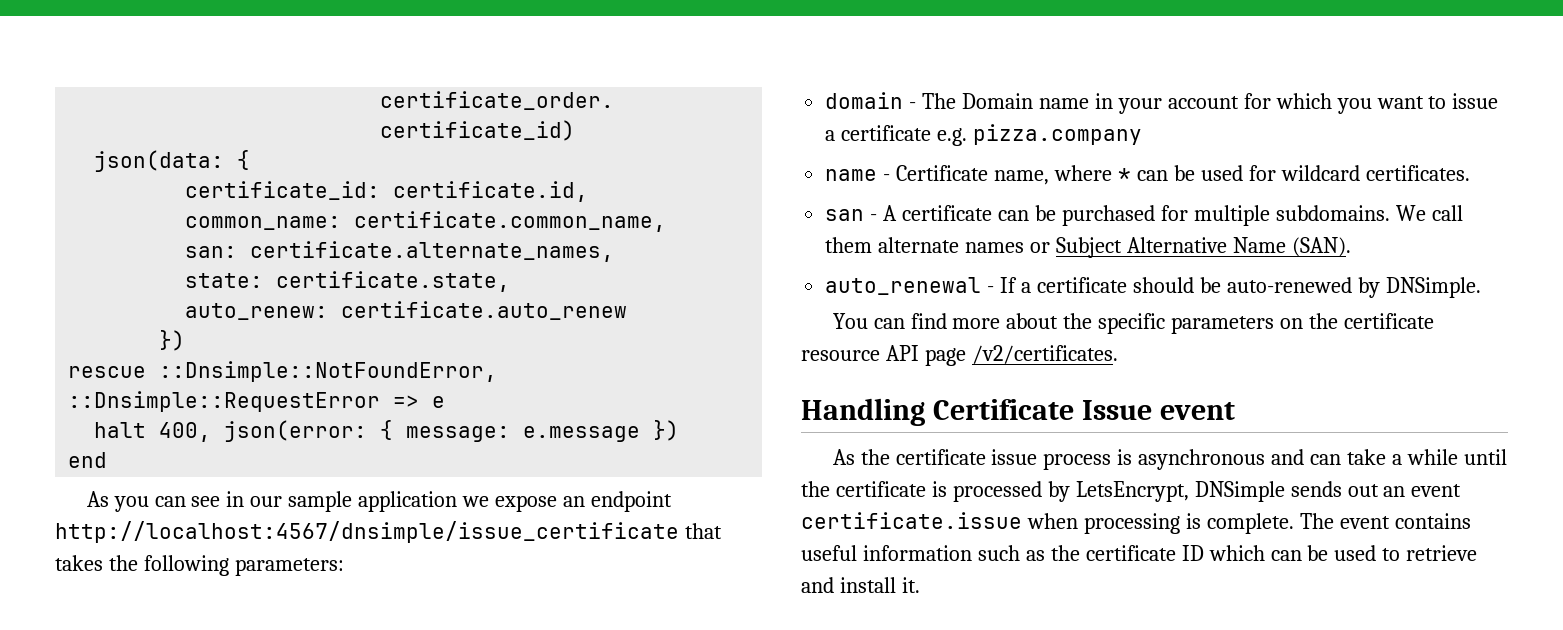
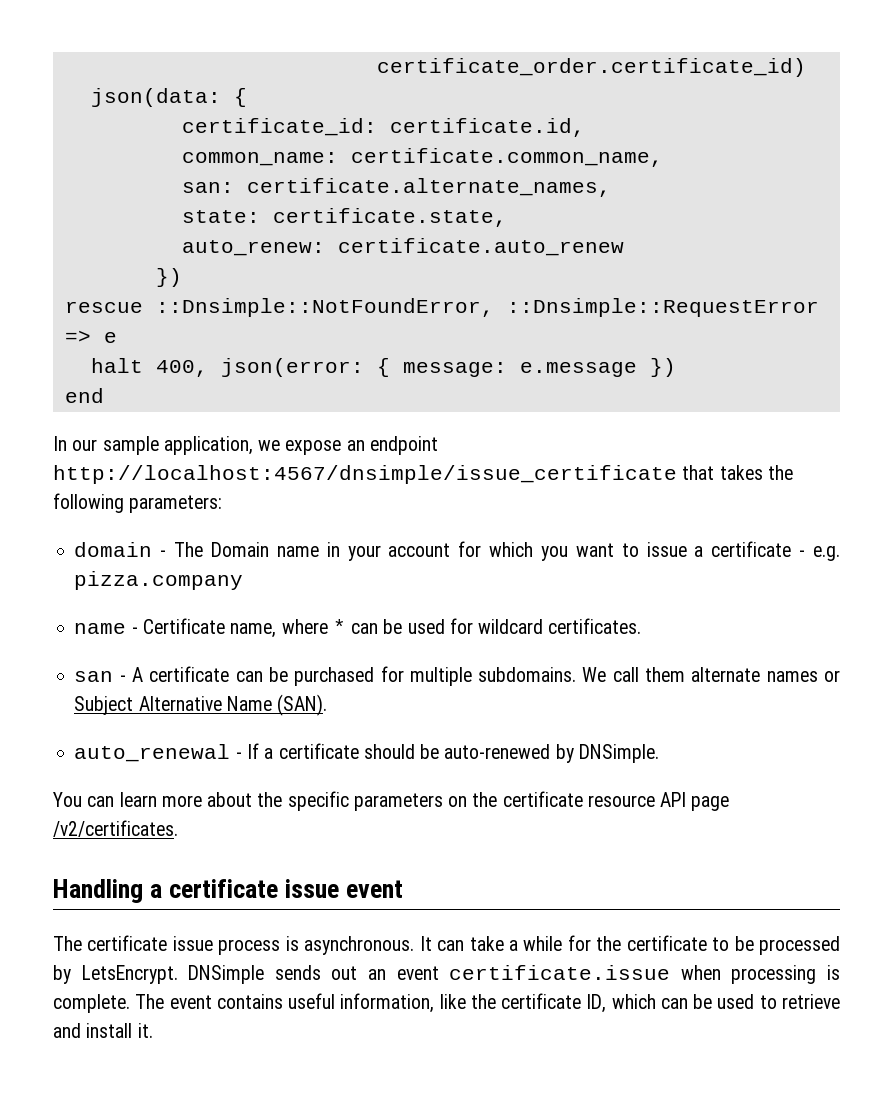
[86,491,245,512] As you can see in -> [53,436,67,451] In
[358,491,458,512] application -> [163,436,253,455] application,
(932, 133) none -> [799,550,806,557] -
[910,313,947,329] find -> [119,792,157,807] learn
[932,399,1152,420] Certificate Issue -> [150,879,340,898] a certificate issue
[832,449,890,465] As the -> [53,936,82,951] The
[1138,449,1305,470] asynchronous and -> [304,936,432,955] asynchronous. It
[1463,449,1507,465] [801,481,947,497] until the certificate is -> [567,935,754,951] for the certificate to be
[1075,481,1189,502] LetsEncrypt, -> [81,965,178,984] LetsEncrypt.
[862,545,1204,561] information such as the certificate ID -> [340,993,607,1013] information, like the certificate ID,

